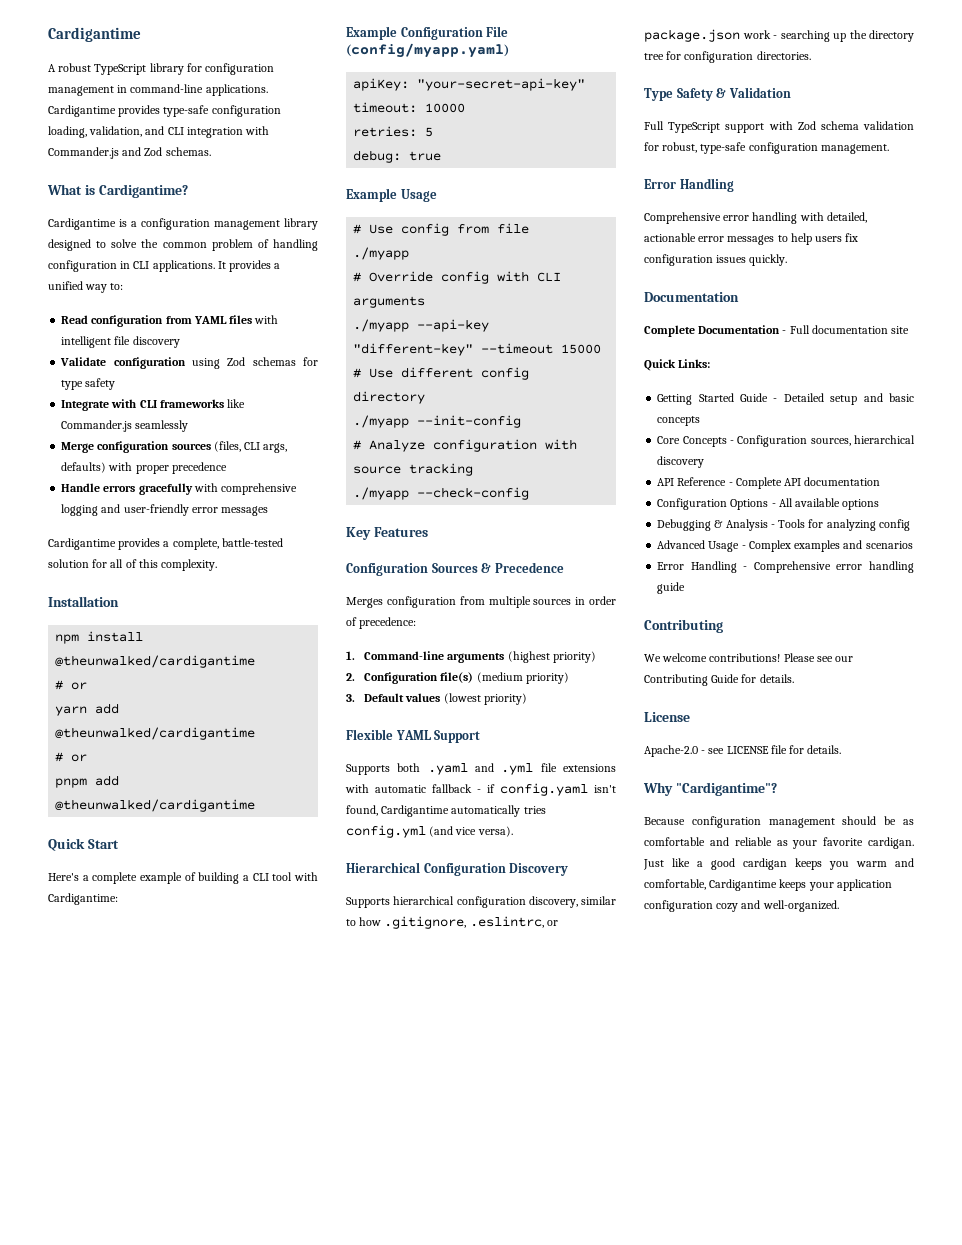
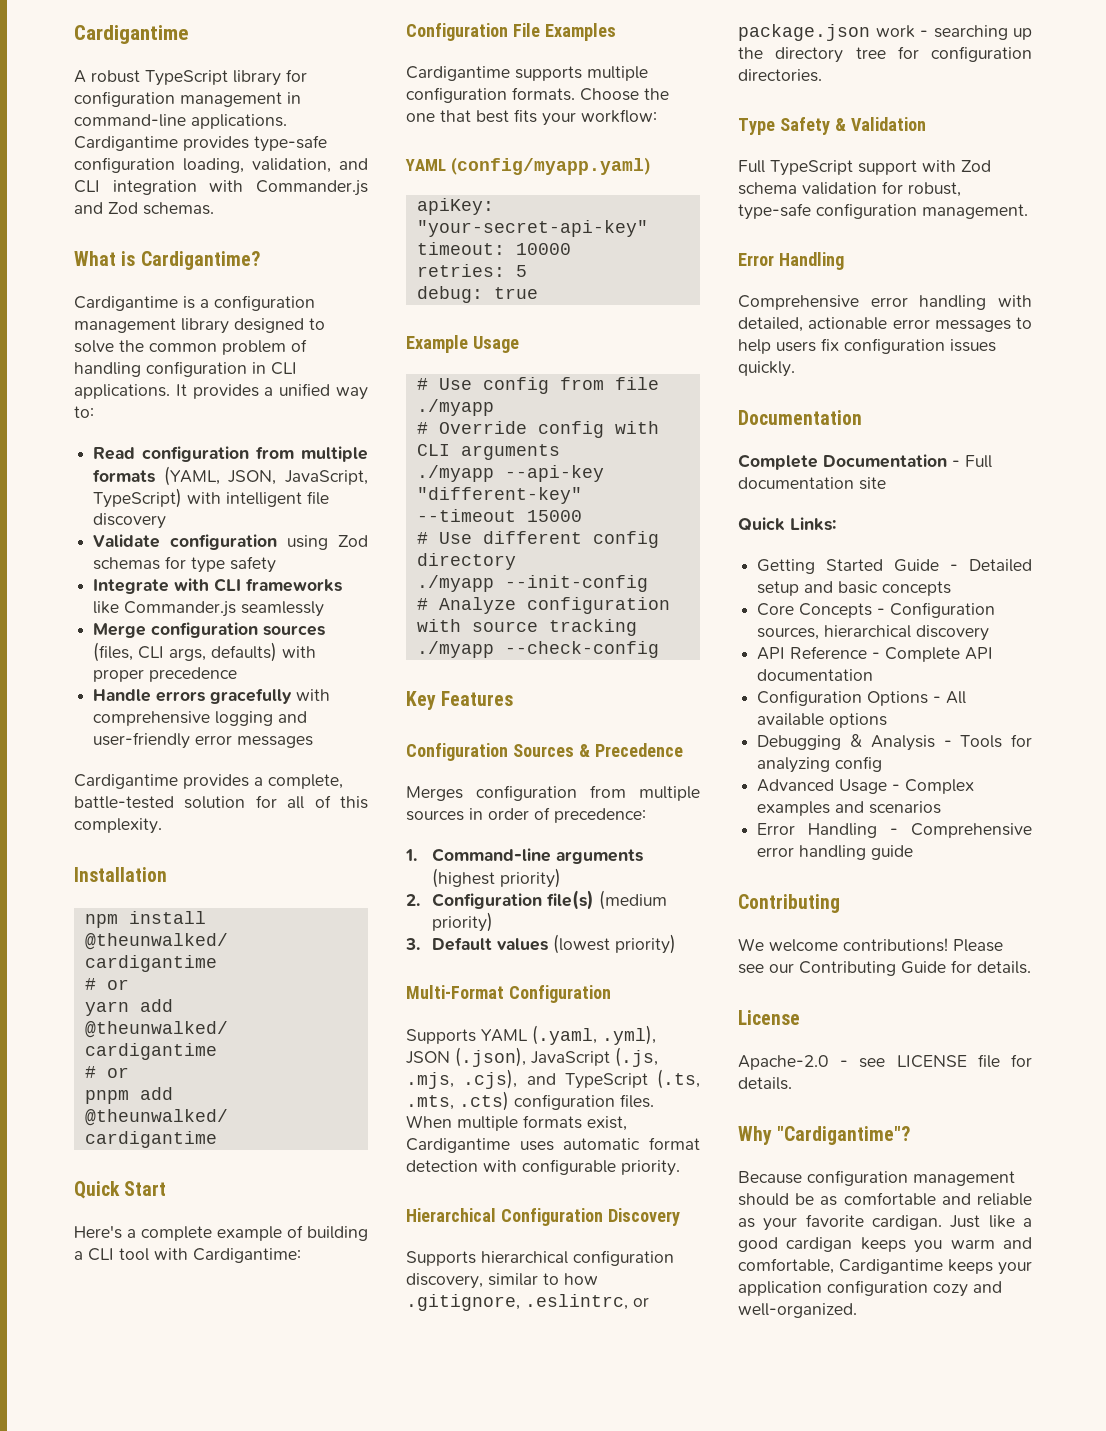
[193,315,253,324] YAML files -> [301,446,368,462] [93,466,368,486] [93,488,183,508] multiple formats (YAML, JSON, JavaScript, TypeScript)
[346,26,397,40] Example -> (301, 1255) none
(509, 31) none -> [544,23,616,41] [406,66,648,81] [406,87,669,103] [406,109,657,126] [405,159,446,171] Examples // Cardigantime supports multiple configuration formats. Choose the one that best fits your workflow: // YAML
[346,729,481,743] [346,763,616,775] [345,783,616,796] [346,805,546,817] [346,825,513,838] Flexible YAML Support // Supports both .yaml and .yml file extensions with automatic fallback - if config.yaml isn't found, Cardigantime automatically tries config.yml (and vice versa). -> [406,985,611,1003] [406,1025,656,1045] [406,1047,658,1067] [406,1069,700,1089] [406,1091,654,1111] [406,1115,627,1131] [406,1137,700,1153] [406,1159,680,1176] Multi-Format Configuration // Supports YAML (.yaml, .yml), JSON (.json), JavaScript (.js, .mjs, .cjs), and TypeScript (.ts, .mts, .cts) configuration files. When multiple formats exist, Cardigantime uses automatic format detection with configurable priority.

